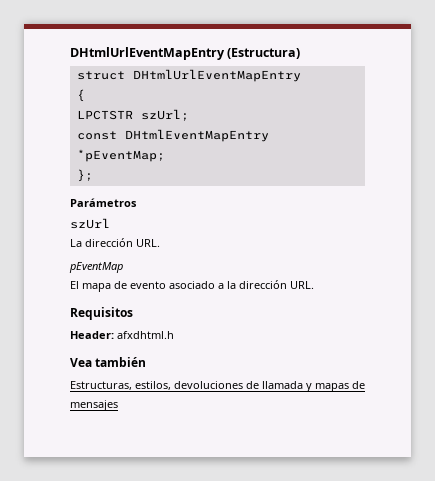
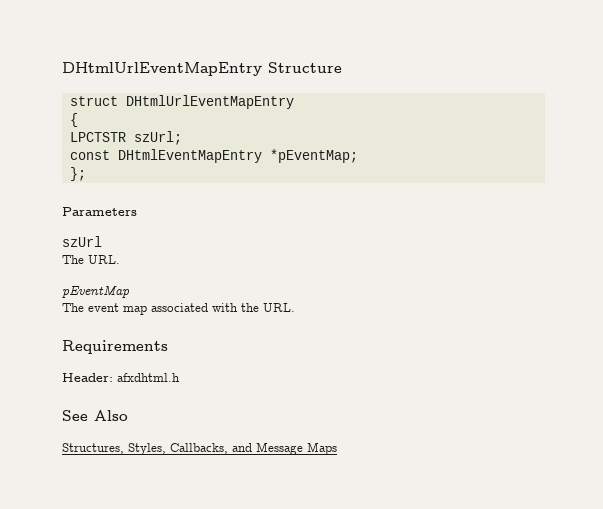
[70,47,301,60] DHtmlUrlEventMapEntry (Estructura) -> [62,62,342,76] DHtmlUrlEventMapEntry Structure
[70,198,137,207] Parámetros -> [62,207,137,216] Parameters
[70,238,133,247] La dirección -> [62,255,84,264] The
[70,280,314,292] [70,307,133,320] El mapa de evento asociado a la dirección URL. // Requisitos -> [62,303,295,315] [62,340,168,354] The event map associated with the URL. // Requirements
[70,357,147,367] [70,381,365,392] [70,400,118,411] Vea también // Estructuras, estilos, devoluciones de llamada y mapas de mensajes -> [62,410,128,421] [62,442,337,455] See Also // Structures, Styles, Callbacks, and Message Maps

